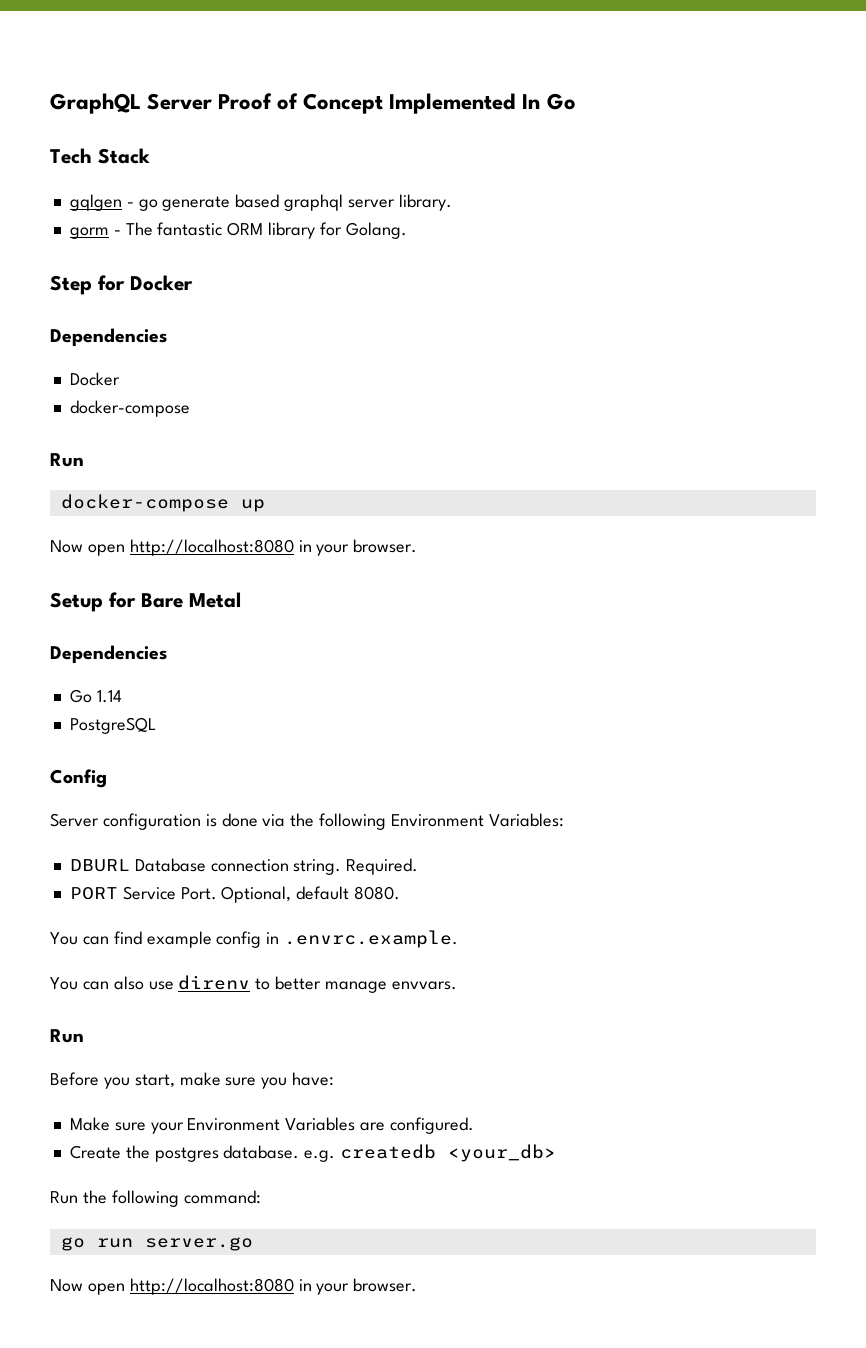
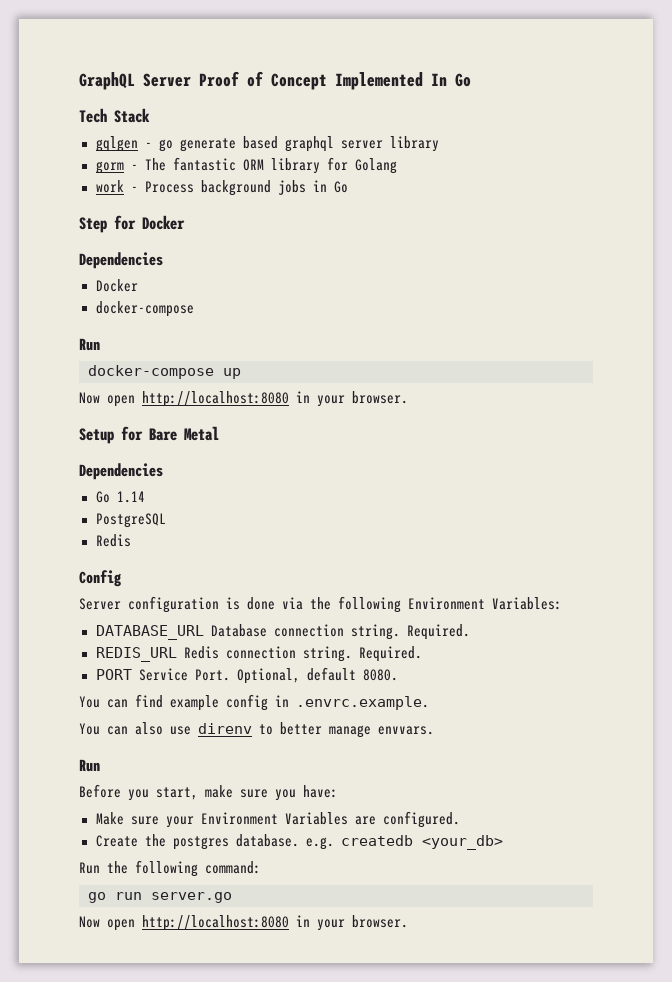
[398,194,452,211] library. -> [389,136,439,152] library
[345,222,407,239] Golang. -> [354,158,397,174] [95,180,348,196] Golang // work - Process background jobs in Go
(156, 725) none -> [95,534,131,547] // Redis
[69,859,130,872] DBURL -> [95,625,204,640] DATABASE_URL
(419, 866) none -> [95,646,422,662] // REDIS_URL Redis connection string. Required.

